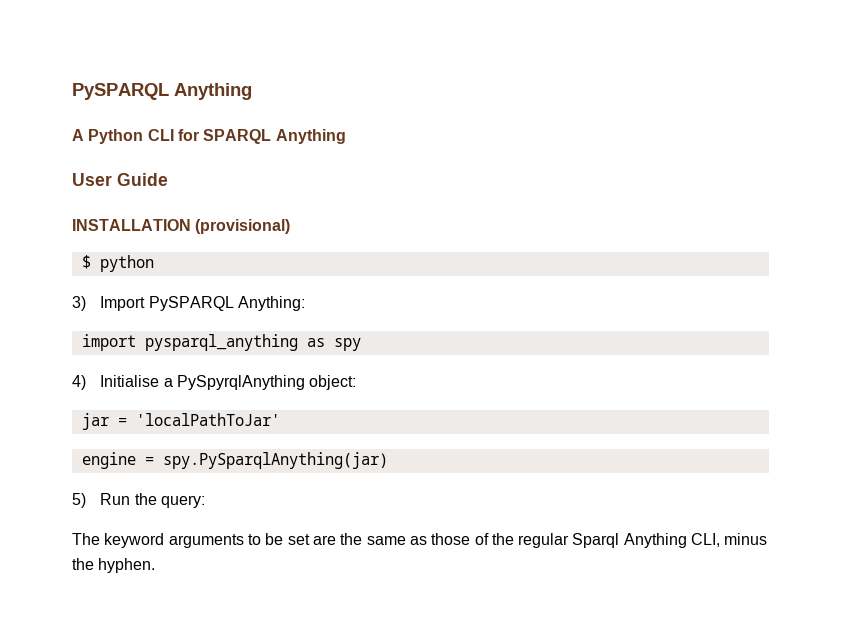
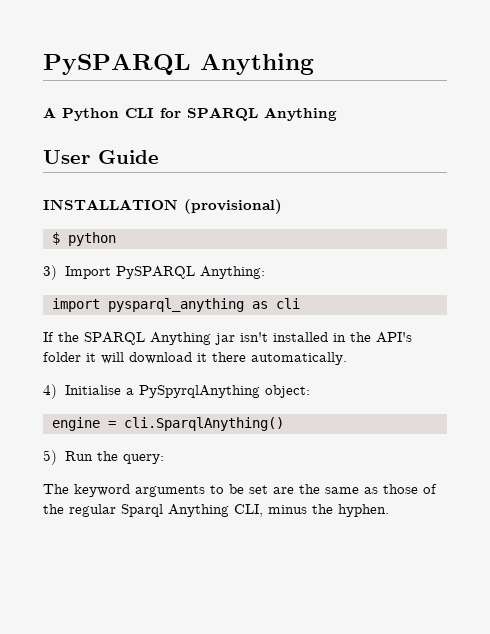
[333,338,361,351] spy -> [276,298,300,309] [43,332,412,345] [43,352,347,365] cli // If the SPARQL Anything jar isn't installed in the API's folder it will download it there automatically.
[81,413,280,430] // jar = 'localPathToJar' -> (310, 391) none
[162,452,388,469] spy.PySparqlAnything(jar) -> [124,417,284,431] cli.SparqlAnything()

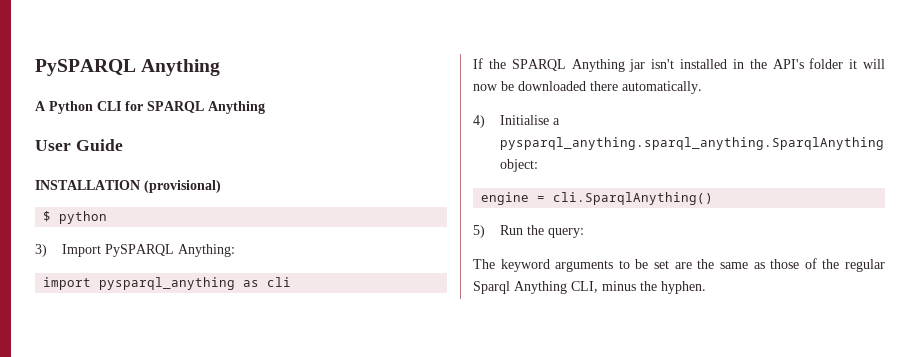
[129,352,207,364] download it -> [473,81,586,91] now be downloaded
[138,385,260,398] PySpyrqlAnything -> [500,137,885,150] pysparql_anything.sparql_anything.SparqlAnything

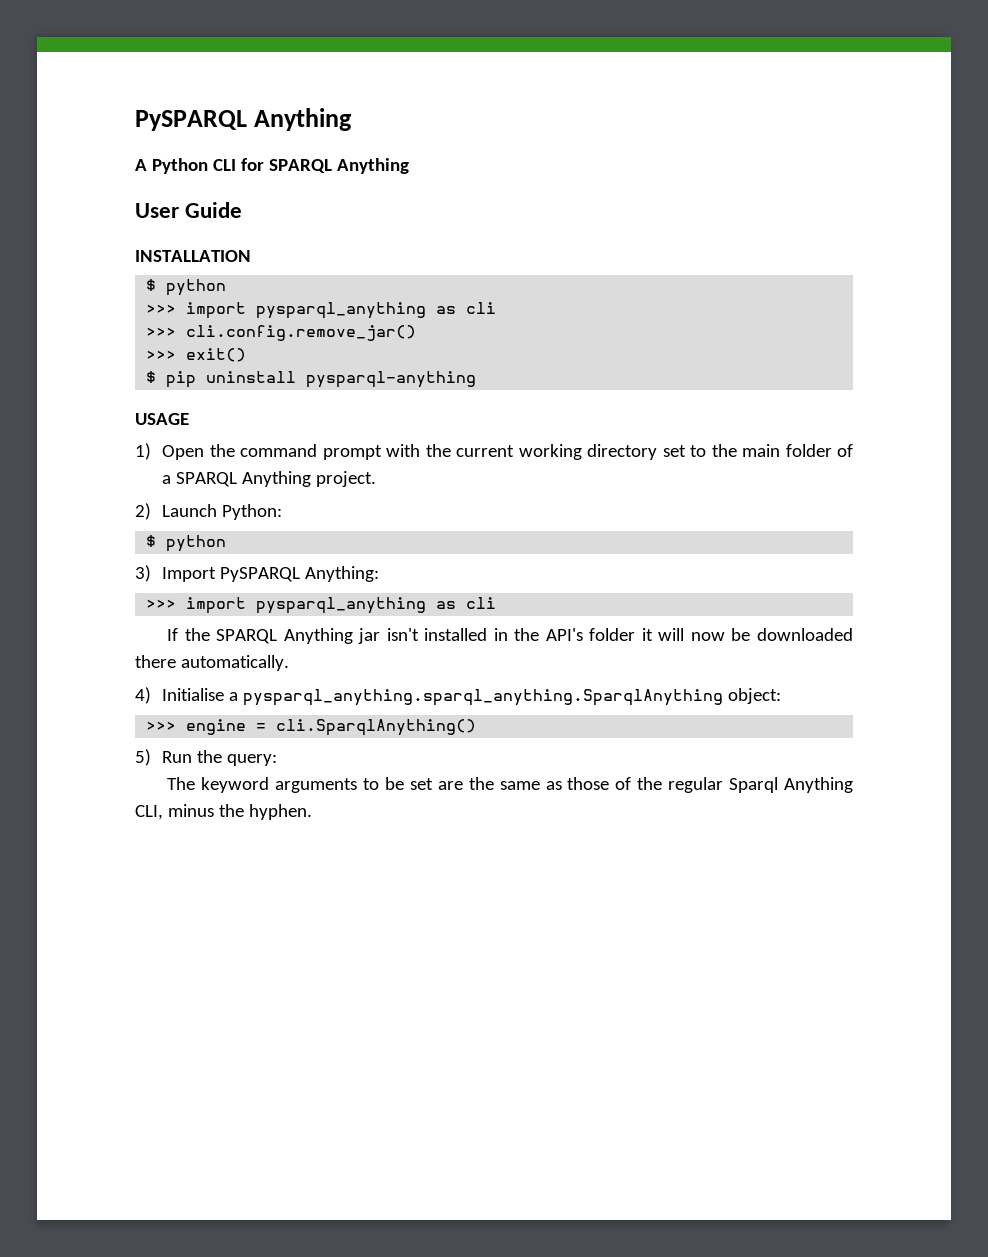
[144,180,221,193] (provisional) -> [146,279,227,296] [146,302,497,319] [146,325,417,341] [146,348,247,362] [146,371,477,388] [135,413,189,425] [135,443,853,460] [162,471,377,487] [135,503,283,520] // $ python // >>> import pysparql_anything as cli // >>> cli.config.remove_jar() // >>> exit() // $ pip uninstall pysparql-anything // USAGE // 1) Open the command prompt with the current working directory set to the main folder of a SPARQL Anything project. // 2) Launch Python:
(236, 250) none -> [146,599,177,609] >>>
(539, 165) none -> [146,721,177,731] >>>

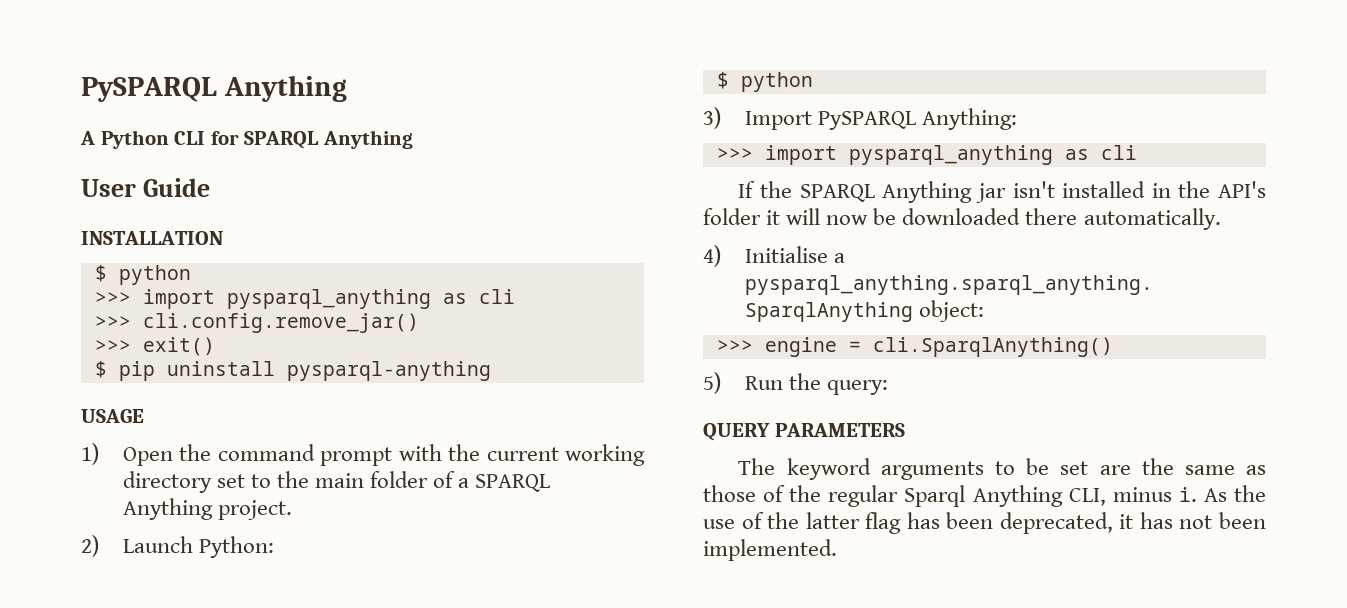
(278, 760) none -> [703,423,905,441] // QUERY PARAMETERS
[218,804,312,820] the hyphen. -> [1178,485,1266,502] [703,512,1266,534] [703,539,837,561] i. As the use of the latter flag has been deprecated, it has not been implemented.

